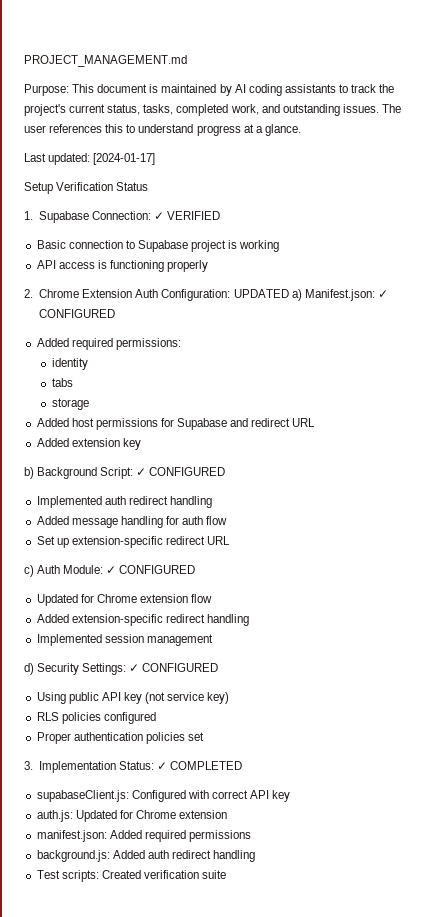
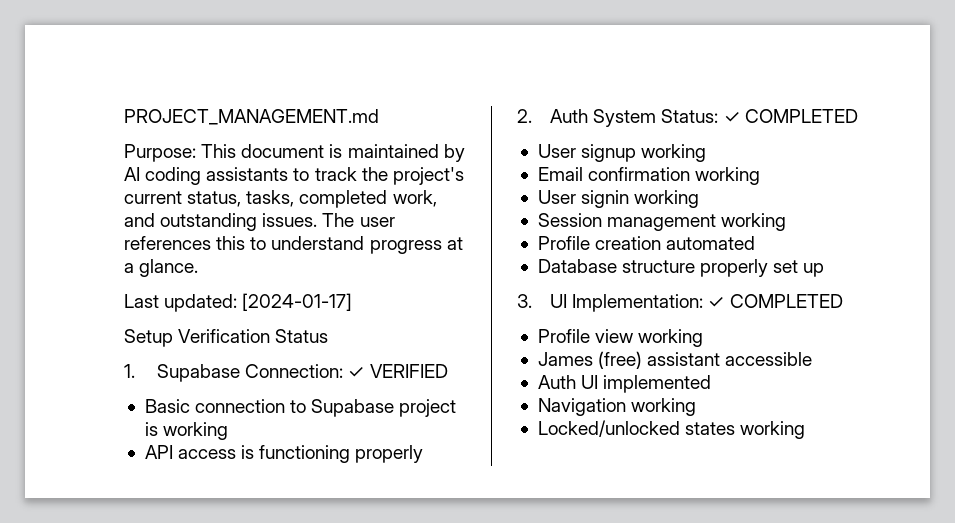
[39,289,388,301] [39,309,116,318] [36,338,181,350] [51,358,88,370] [51,378,73,387] [51,398,89,410] [36,418,316,430] [36,438,141,450] [24,467,226,479] [36,496,212,508] [36,516,228,528] [36,536,231,548] [24,565,196,577] [36,594,213,606] [36,614,249,626] [36,634,213,646] [24,663,219,675] [36,692,230,704] [36,712,156,724] [36,732,204,744] [24,761,243,773] [36,790,291,802] [36,810,228,822] [36,830,251,842] [36,850,256,862] [36,870,227,882] Chrome Extension Auth Configuration: UPDATED a) Manifest.json: ✓ CONFIGURED // Added required permissions: // identity // tabs // storage // Added host permissions for Supabase and redirect URL // Added extension key // b) Background Script: ✓ CONFIGURED // Implemented auth redirect handling // Added message handling for auth flow // Set up extension-specific redirect URL // c) Auth Module: ✓ CONFIGURED // Updated for Chrome extension flow // Added extension-specific redirect handling // Implemented session management // d) Security Settings: ✓ CONFIGURED // Using public API key (not service key) // RLS policies configured // Proper authentication policies set // 3. Implementation Status: ✓ COMPLETED // supabaseClient.js: Configured with correct API key // auth.js: Updated for Chrome extension // manifest.json: Added required permissions // background.js: Added auth redirect handling // Test scripts: Created verification suite -> [550,109,858,127] [537,144,707,162] [537,167,761,185] [537,190,700,208] [537,213,787,231] [537,236,756,250] [537,259,825,277] [517,294,843,312] [537,329,704,347] [537,351,813,369] [537,375,712,393] [537,398,697,416] [537,420,806,439] Auth System Status: ✓ COMPLETED // User signup working // Email confirmation working // User signin working // Session management working // Profile creation automated // Database structure properly set up // 3. UI Implementation: ✓ COMPLETED // Profile view working // James (free) assistant accessible // Auth UI implemented // Navigation working // Locked/unlocked states working

